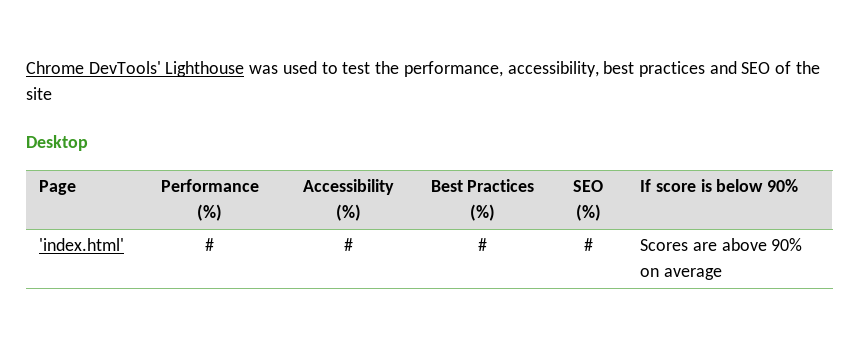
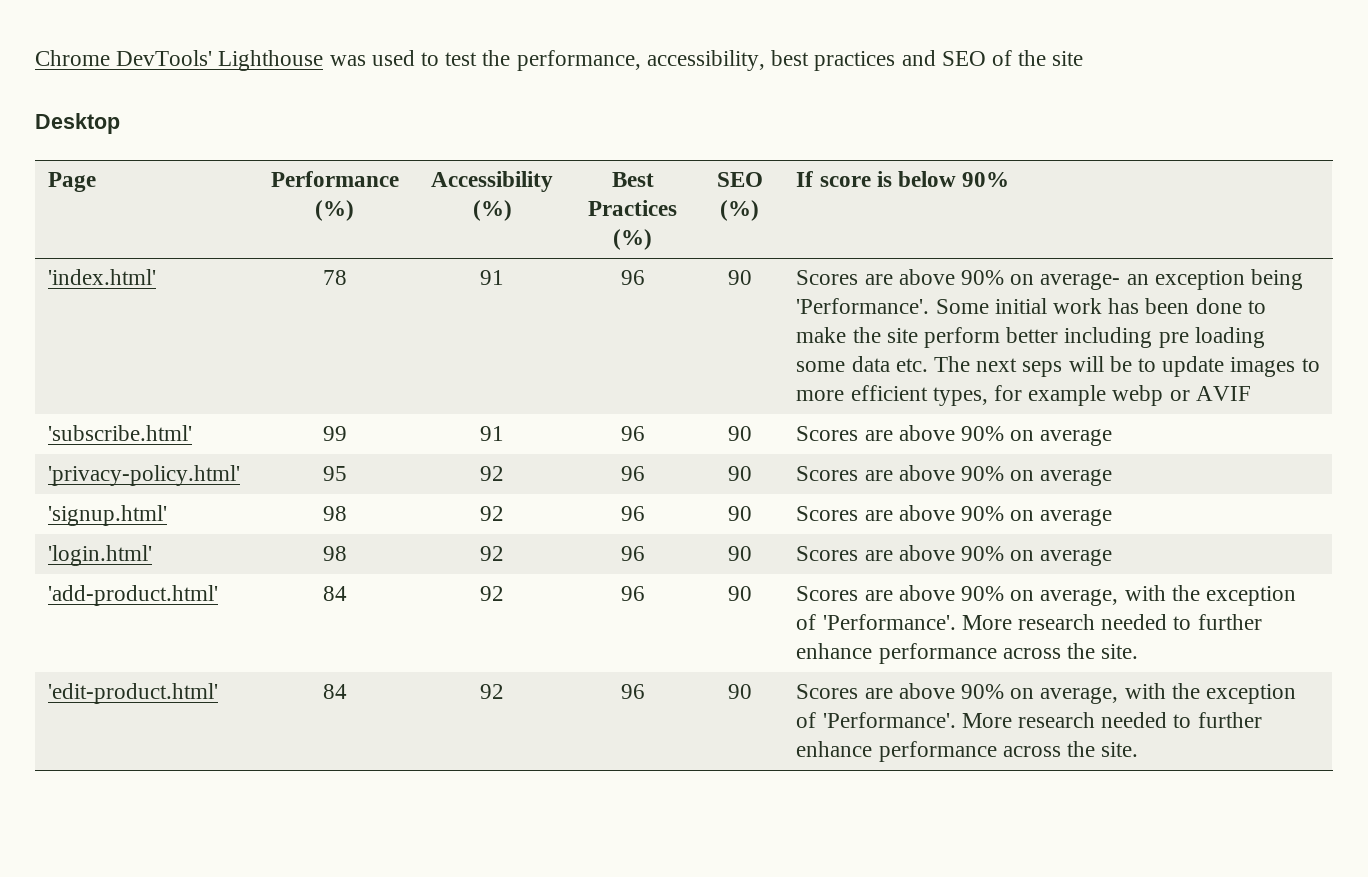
[205,238,214,251] [344,238,353,251] [478,238,487,251] [583,238,593,251] [640,238,803,251] [640,268,722,280] # | # | # | # | Scores are above 90% on average -> [322,270,347,285] [479,270,504,285] [620,270,645,285] [727,270,752,285] [796,269,1303,290] [796,298,1266,314] [796,327,1265,348] [796,356,1320,377] [796,385,1251,406] [48,425,193,441] [322,426,347,441] [479,426,504,441] [620,426,645,441] [727,426,752,441] [796,425,1113,446] [48,465,241,486] [322,466,347,481] [479,466,504,481] [620,466,645,481] [727,466,752,481] [796,465,1113,486] [48,505,168,526] [322,506,347,521] [479,506,504,521] [620,506,645,521] [727,506,752,521] [796,505,1113,526] [48,545,153,566] [322,546,347,561] [479,546,504,561] [620,546,645,561] [727,546,752,561] [796,545,1113,566] [48,585,219,606] [322,586,347,601] [479,586,504,601] [620,586,645,601] [727,586,752,601] [796,585,1296,606] [796,614,1262,630] [796,643,1139,664] [48,683,219,704] [322,684,347,699] [479,684,504,699] [620,684,645,699] [727,684,752,699] [796,683,1296,704] [796,712,1262,728] [796,741,1139,762] 78 | 91 | 96 | 90 | Scores are above 90% on average- an exception being 'Performance'. Some initial work has been done to make the site perform better including pre loading some data etc. The next seps will be to update images to more efficient types, for example webp or AVIF // 'subscribe.html' | 99 | 91 | 96 | 90 | Scores are above 90% on average // 'privacy-policy.html' | 95 | 92 | 96 | 90 | Scores are above 90% on average // 'signup.html' | 98 | 92 | 96 | 90 | Scores are above 90% on average // 'login.html' | 98 | 92 | 96 | 90 | Scores are above 90% on average // 'add-product.html' | 84 | 92 | 96 | 90 | Scores are above 90% on average, with the exception of 'Performance'. More research needed to further enhance performance across the site. // 'edit-product.html' | 84 | 92 | 96 | 90 | Scores are above 90% on average, with the exception of 'Performance'. More research needed to further enhance performance across the site.

